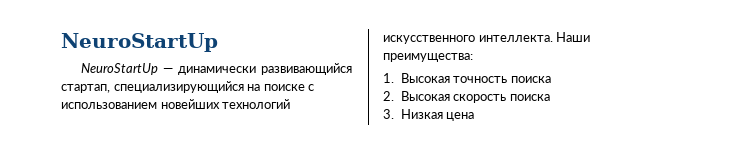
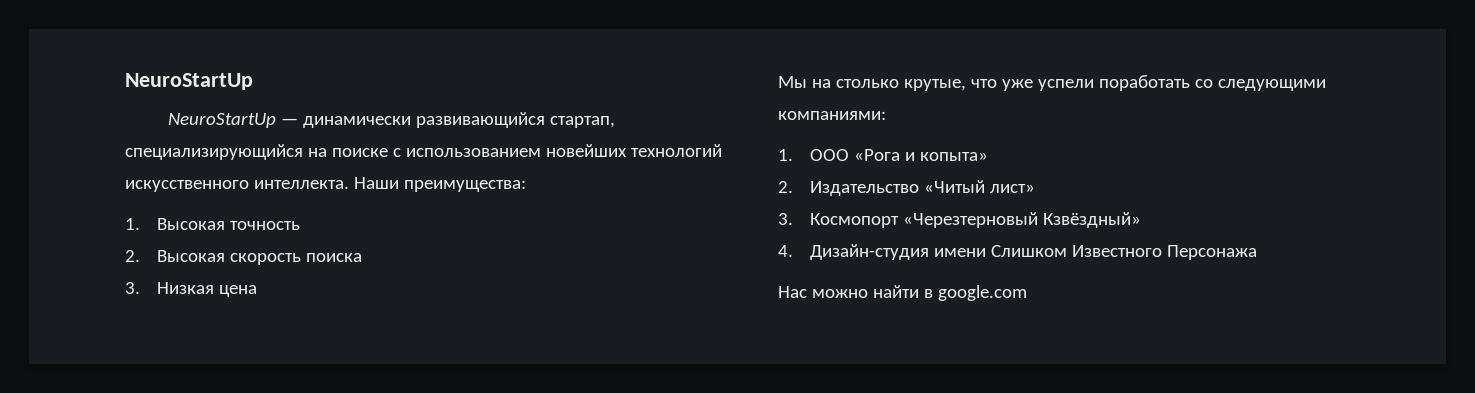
[510,76,551,83] поиска -> (301, 225) none
(475, 116) none -> [778,75,1326,91] [778,111,886,120] [778,149,989,161] [778,180,1036,196] [778,212,1142,228] [778,244,1258,260] [778,285,1027,301] // Мы на столько крутые, что уже успели поработать со следующими компаниями: // 1. ООО «Рога и копыта» // 2. Издательство «Читый лист» // 3. Космопорт «Черезтерновый Кзвёздный» // 4. Дизайн-студия имени Слишком Известного Персонажа // Нас можно найти в google.com

